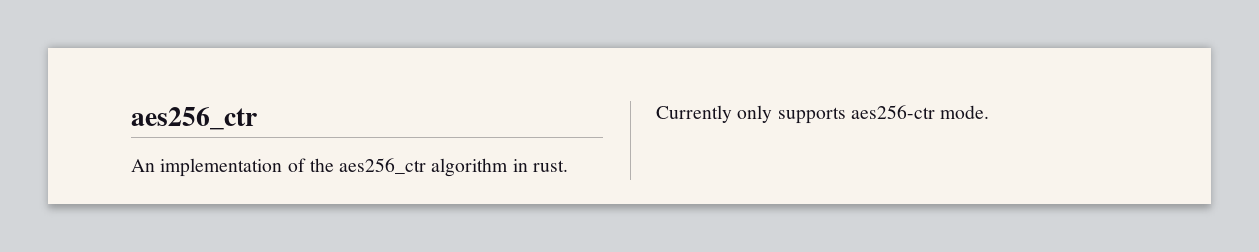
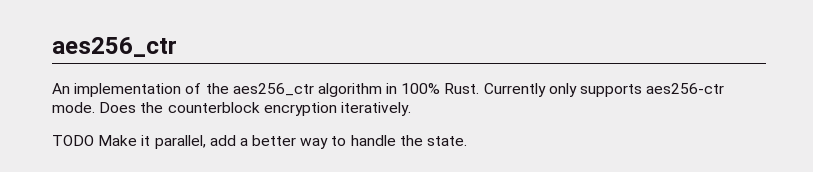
[532,160,568,172] rust. -> [401,83,480,94] 100% Rust.
(990, 112) none -> [99,102,411,116] [52,135,468,149] Does the counterblock encryption iteratively. // TODO Make it parallel, add a better way to handle the state.

